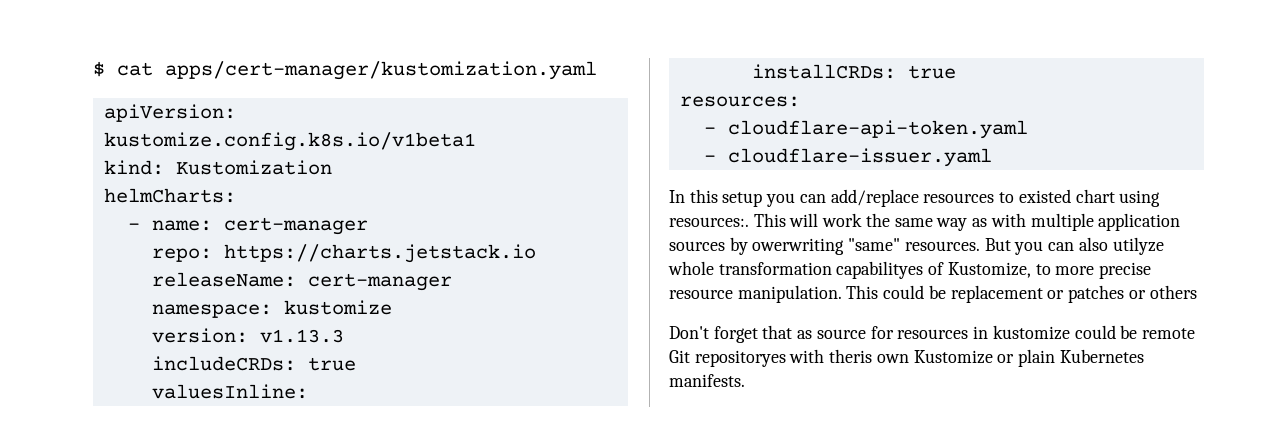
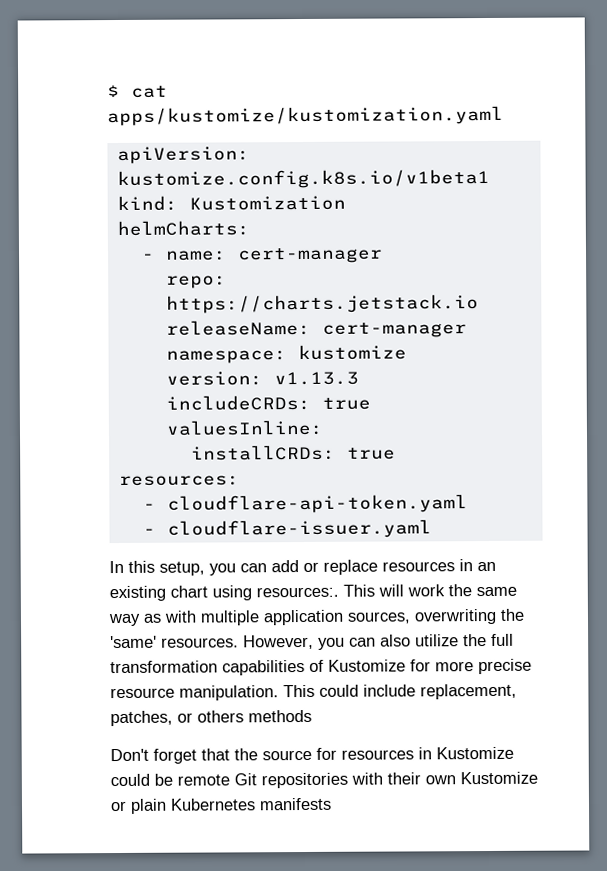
[165,61,597,80] apps/cert-manager/kustomization.yaml -> [107,105,504,127] apps/kustomize/kustomization.yaml
[722,189,1071,207] setup you can add/replace resources to existed -> [159,559,496,576] [109,585,166,602] setup, you can add or replace resources in an existing
[669,237,1164,255] [668,261,1051,279] sources by owerwriting "same" resources. But you can also utilyze whole transformation capabilityes of Kustomize, to -> [347,608,525,625] [110,633,514,650] [110,659,431,676] sources, overwriting the 'same' resources. However, you can also utilize the full transformation capabilities of Kustomize for
[928,285,1125,303] be replacement or patches -> [363,683,517,700] [110,710,173,727] include replacement, patches,
(1197, 292) none -> [248,709,312,723] methods
[797,330,813,339] as -> [234,748,258,761] the
[992,325,1070,340] kustomize -> [436,746,514,760] Kustomize
[694,349,873,367] repositoryes with theris -> [261,772,421,789] repositories with their
[669,374,745,387] manifests. -> [259,797,332,811] manifests

